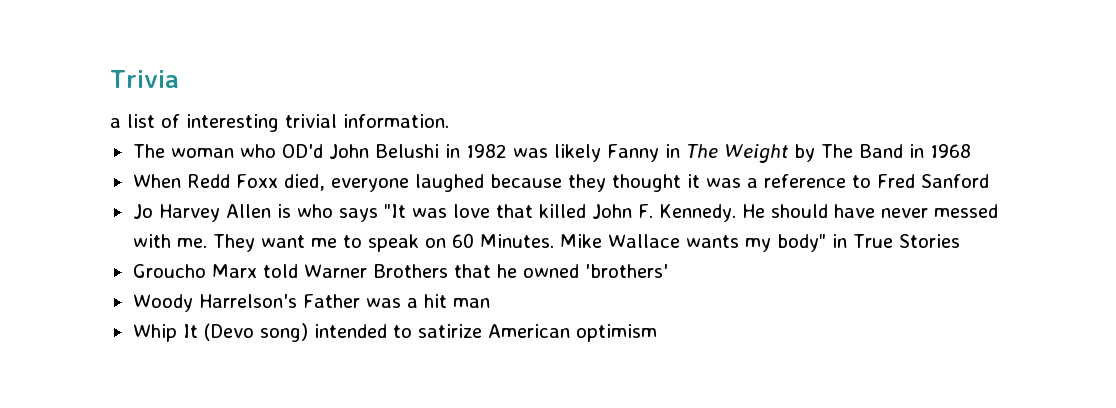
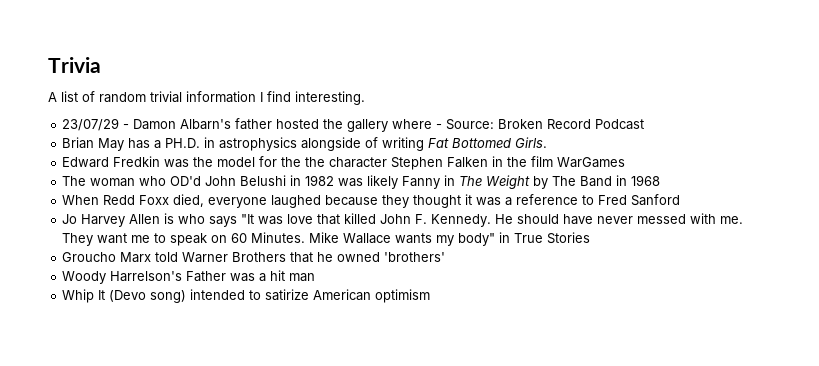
[110,118,121,128] a -> [48,92,57,102] A
[186,114,449,132] interesting trivial information. -> [99,91,365,105] [62,118,645,132] [62,137,548,151] [62,156,626,170] random trivial information I find interesting. // 23/07/29 - Damon Albarn's father hosted the gallery where - Source: Broken Record Podcast // Brian May has a PH.D. in astrophysics alongside of writing Fat Bottomed Girls. // Edward Fredkin was the model for the the character Stephen Falken in the film WarGames

